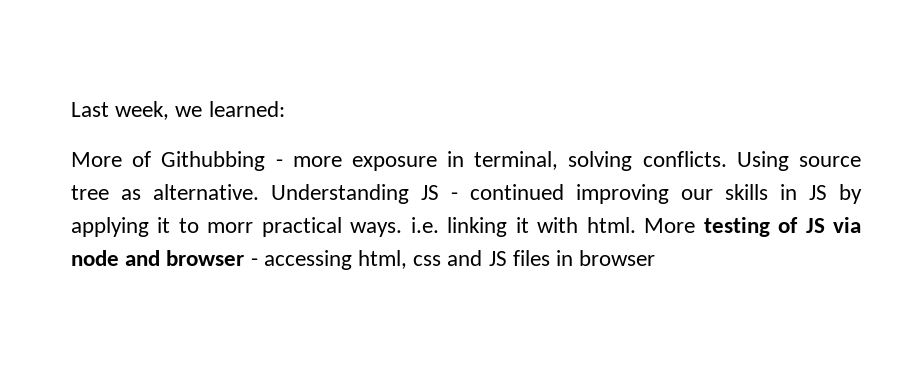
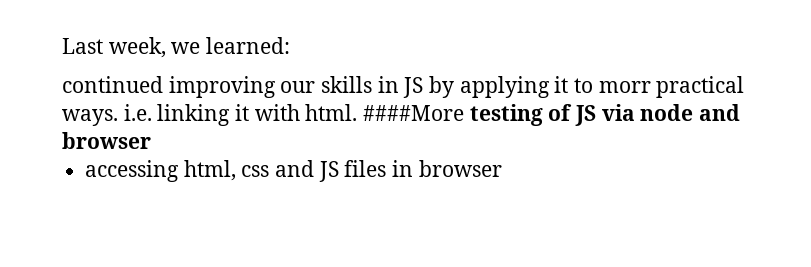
[71,151,861,171] [71,184,458,204] More of Githubbing - more exposure in terminal, solving conflicts. Using source tree as alternative. Understanding JS - -> (291, 45) none
[644,218,696,233] More -> [363,105,465,121] ####More
[250,258,258,266] - -> (151, 140) //

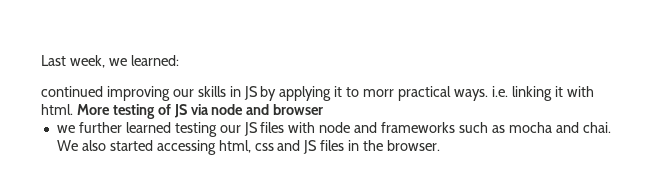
[363,105,465,121] ####More -> [76,104,110,115] More
(151, 140) none -> [56,122,611,137] [56,140,153,151] we further learned testing our JS files with node and frameworks such as mocha and chai. We also started
[418,160,502,177] browser -> [363,140,441,151] the browser.

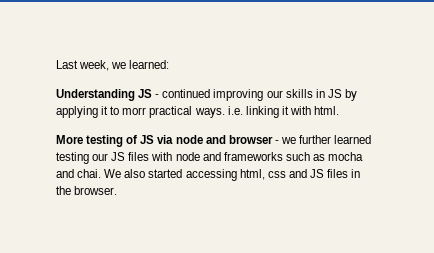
(179, 60) none -> [56,89,160,101] Understanding JS -
(73, 109) none -> (340, 110) //
(324, 109) // -> [274,140,279,144] -

